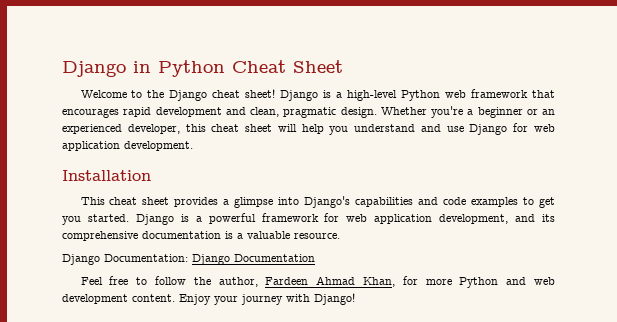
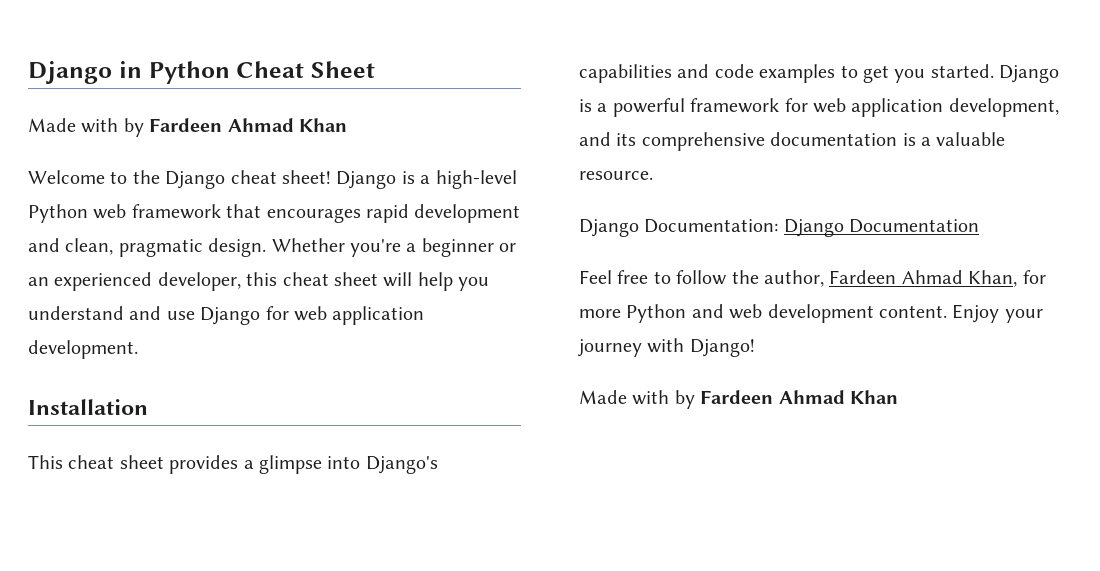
(343, 66) none -> [28,118,347,137] // Made with by Fardeen Ahmad Khan
(355, 299) none -> [579,390,898,409] // Made with by Fardeen Ahmad Khan

